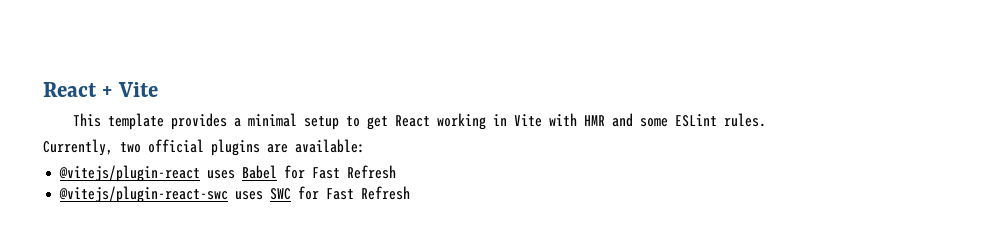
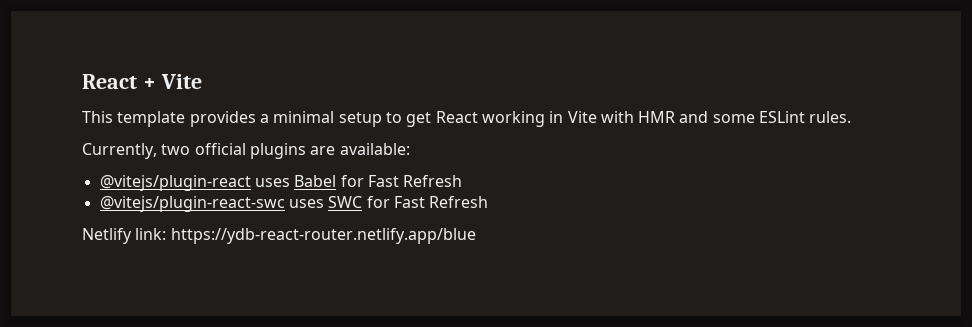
(411, 193) none -> [82,228,476,244] // Netlify link: https://ydb-react-router.netlify.app/blue

